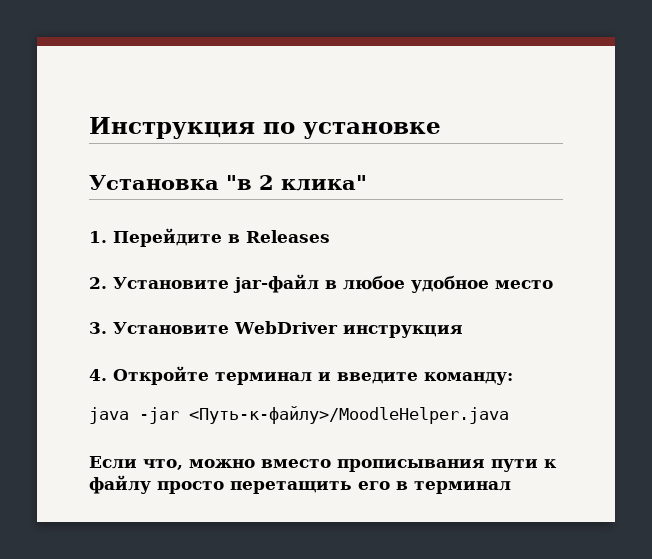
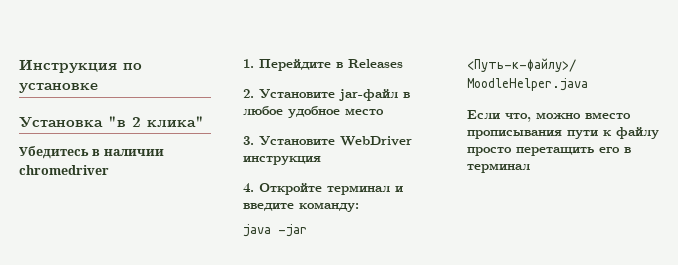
(367, 183) none -> [19,146,164,159] [19,165,109,175] // Убедитесь в наличии chromedriver

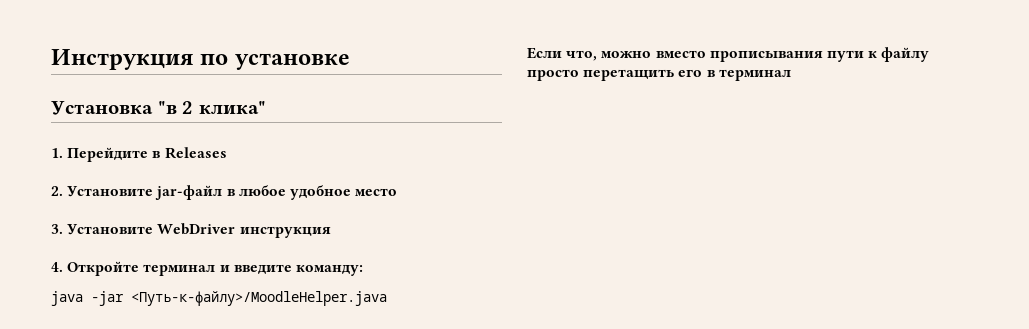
[19,146,164,159] [19,165,109,175] // Убедитесь в наличии chromedriver -> (266, 107) none

